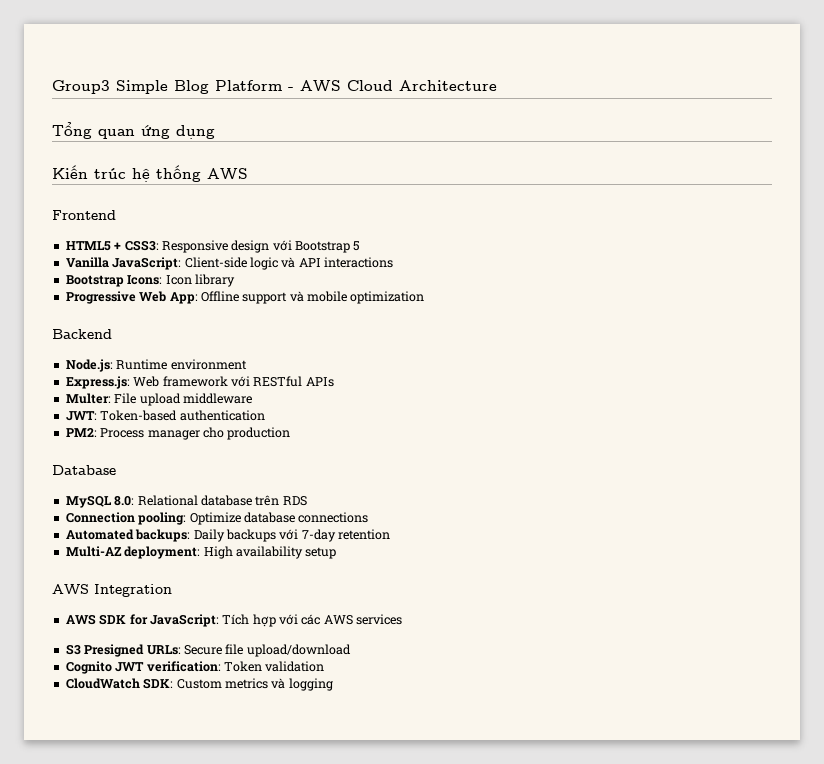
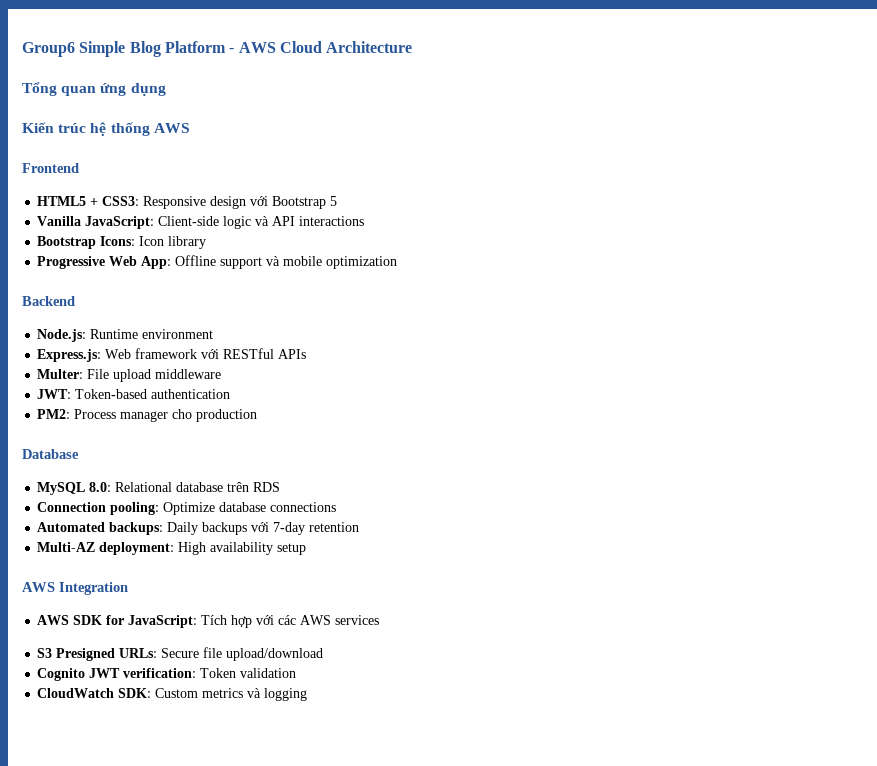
[52,80,110,94] Group3 -> [22,42,75,57] Group6

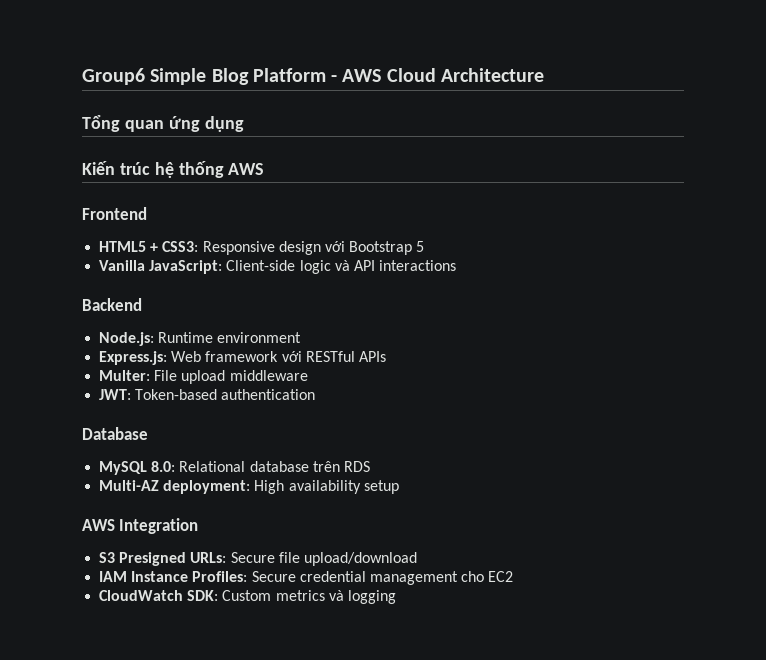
[37,236,207,249] [37,255,398,269] // Bootstrap Icons: Icon library // Progressive Web App: Offline support và mobile optimization -> (457, 265) none
[37,409,258,422] // PM2: Process manager cho production -> (316, 394) none
[37,502,337,515] [37,522,360,535] // Connection pooling: Optimize database connections // Automated backups: Daily backups với 7-day retention -> (370, 466) none
[37,615,380,628] // AWS SDK for JavaScript: Tích hợp với các AWS services -> (199, 526) none
[37,668,297,681] Cognito JWT verification: Token validation -> [99,571,514,585] IAM Instance Profiles: Secure credential management cho EC2

